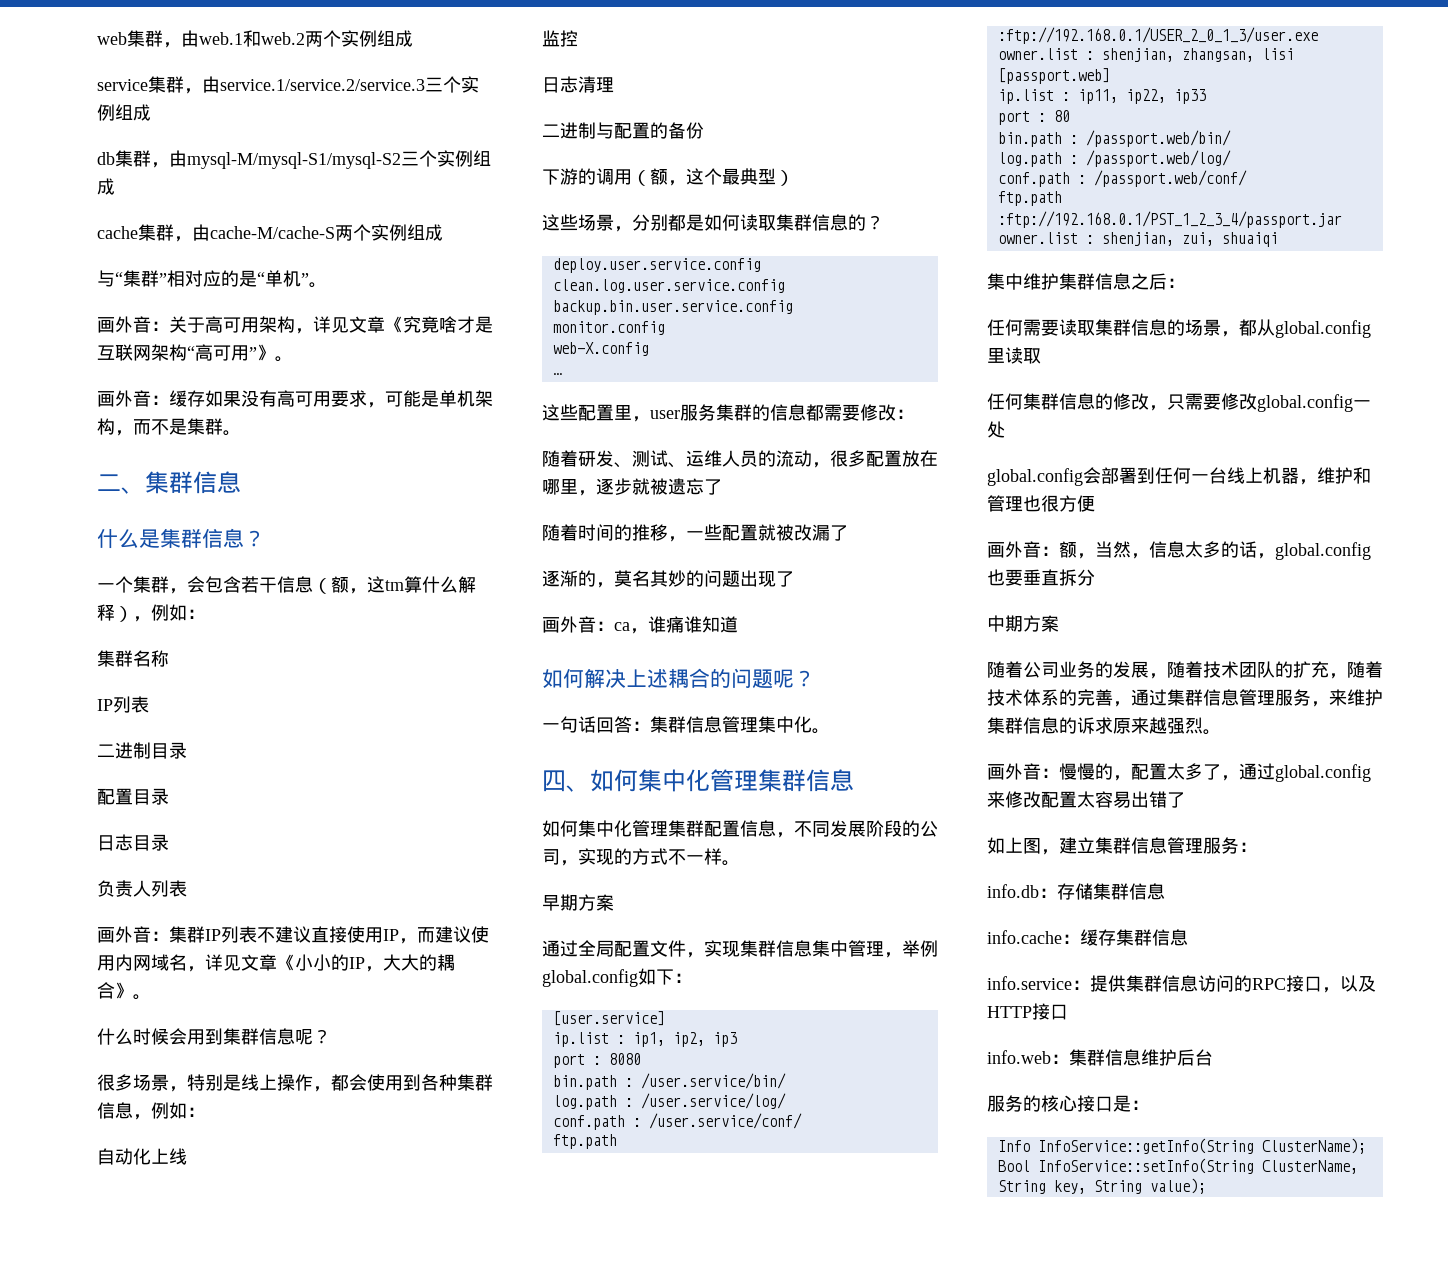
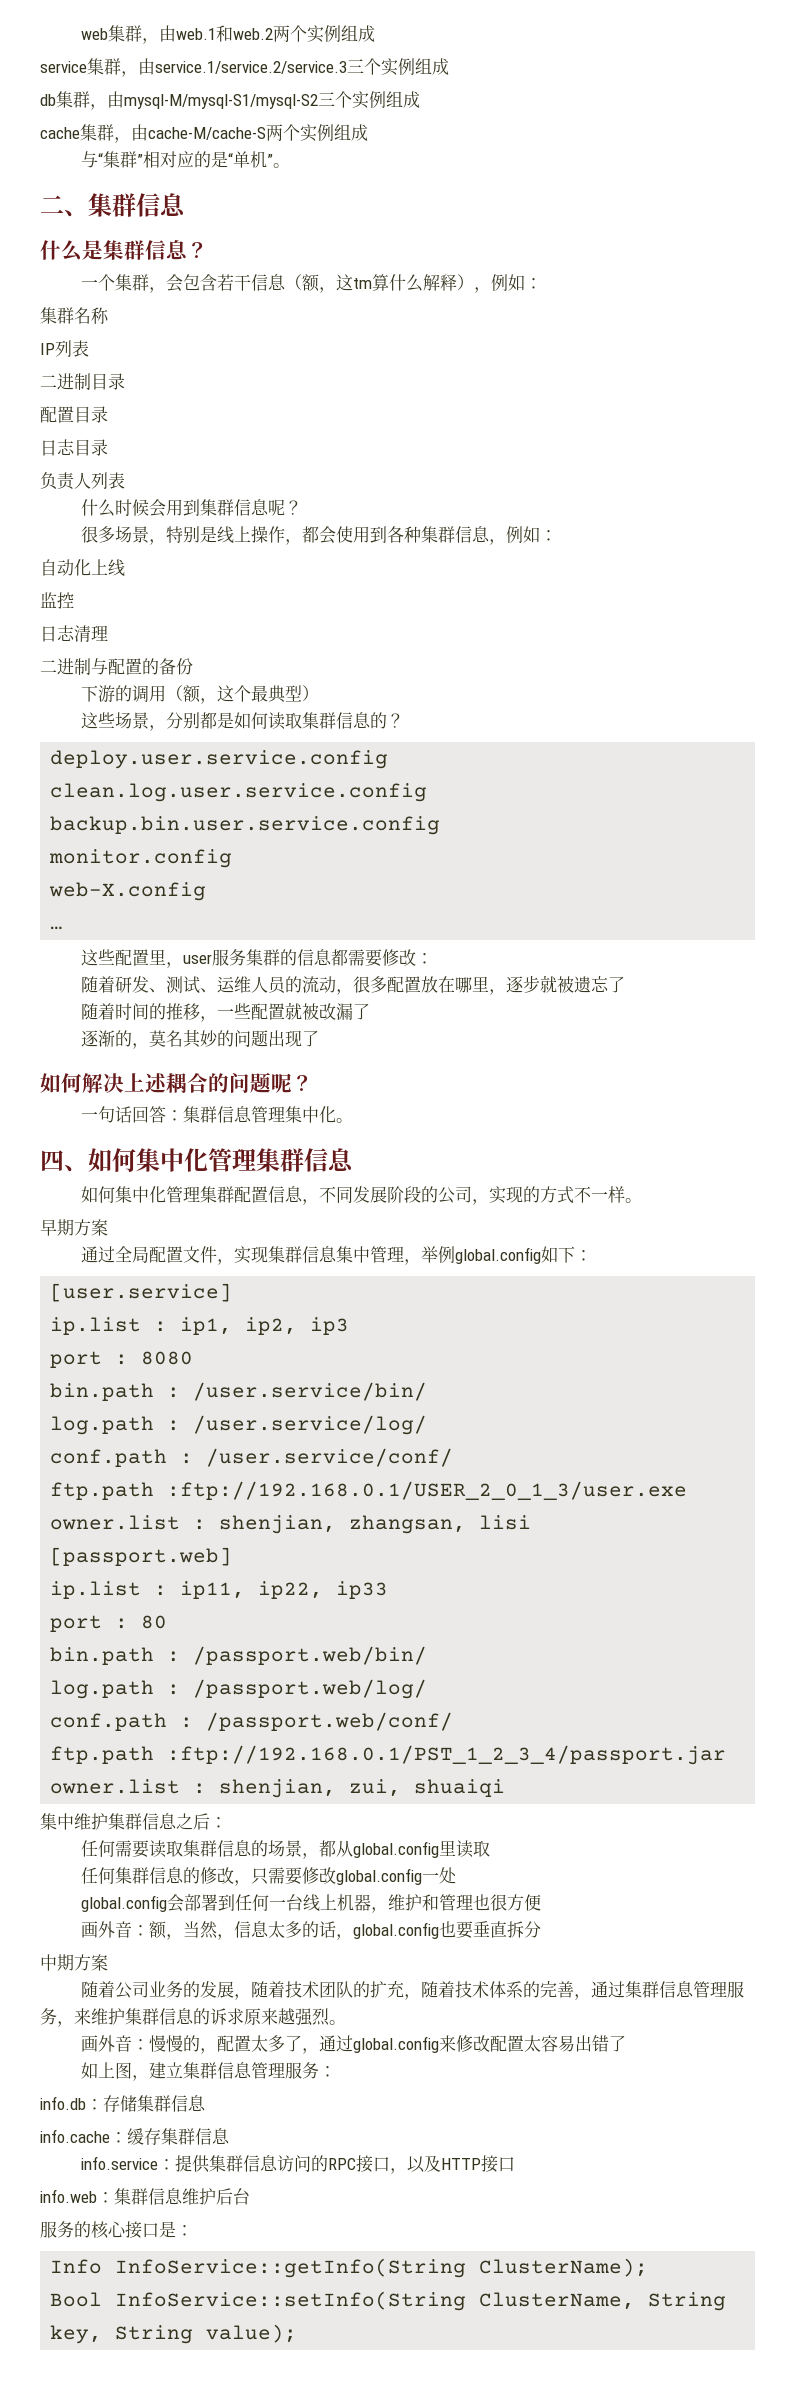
[97,316,493,334] [97,344,293,362] [97,390,493,408] [97,418,241,436] // 画外音：关于高可用架构，详见文章《究竟啥才是互联网架构“高可用”》。 // 画外音：缓存如果没有高可用要求，可能是单机架构，而不是集群。 -> (290, 165) none
[97,926,489,944] [97,954,455,972] [97,982,151,1000] // 画外音：集群IP列表不建议直接使用IP，而建议使用内网域名，详见文章《小小的IP，大大的耦合》。 -> (125, 480) none
[542,616,738,634] // 画外音：ca，谁痛谁知道 -> (319, 1038) none

